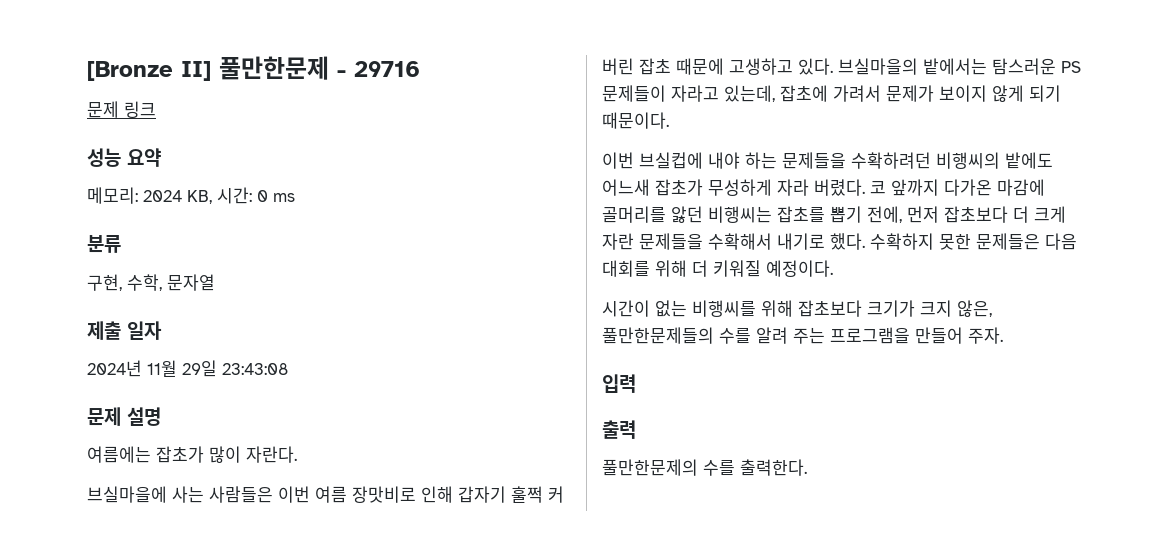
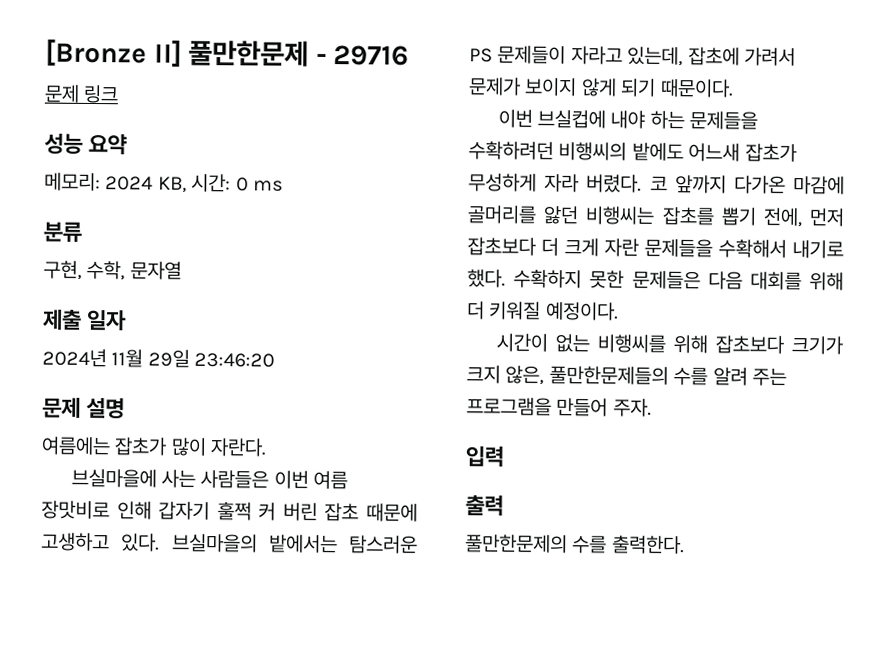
[222,363,288,375] 23:43:08 -> [194,352,276,368] 23:46:20

